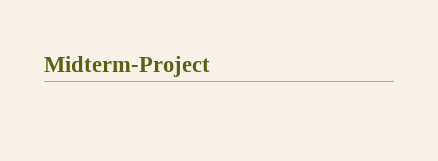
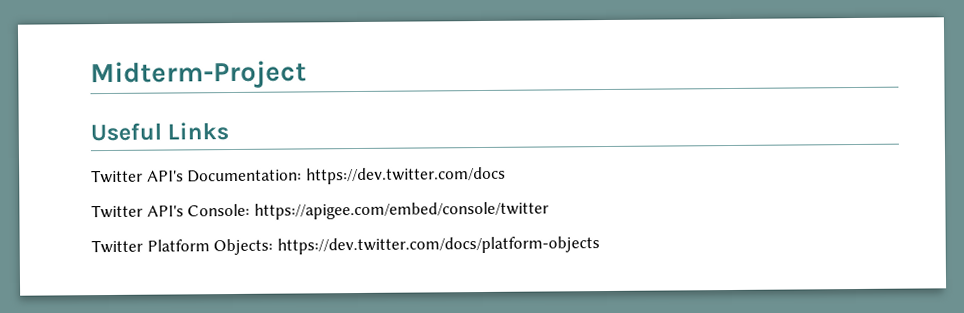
(210, 66) none -> [90,122,230,142] [91,166,506,185] [91,201,549,220] [91,236,600,256] // Useful Links // Twitter API's Documentation: https://dev.twitter.com/docs // Twitter API's Console: https://apigee.com/embed/console/twitter // Twitter Platform Objects: https://dev.twitter.com/docs/platform-objects

